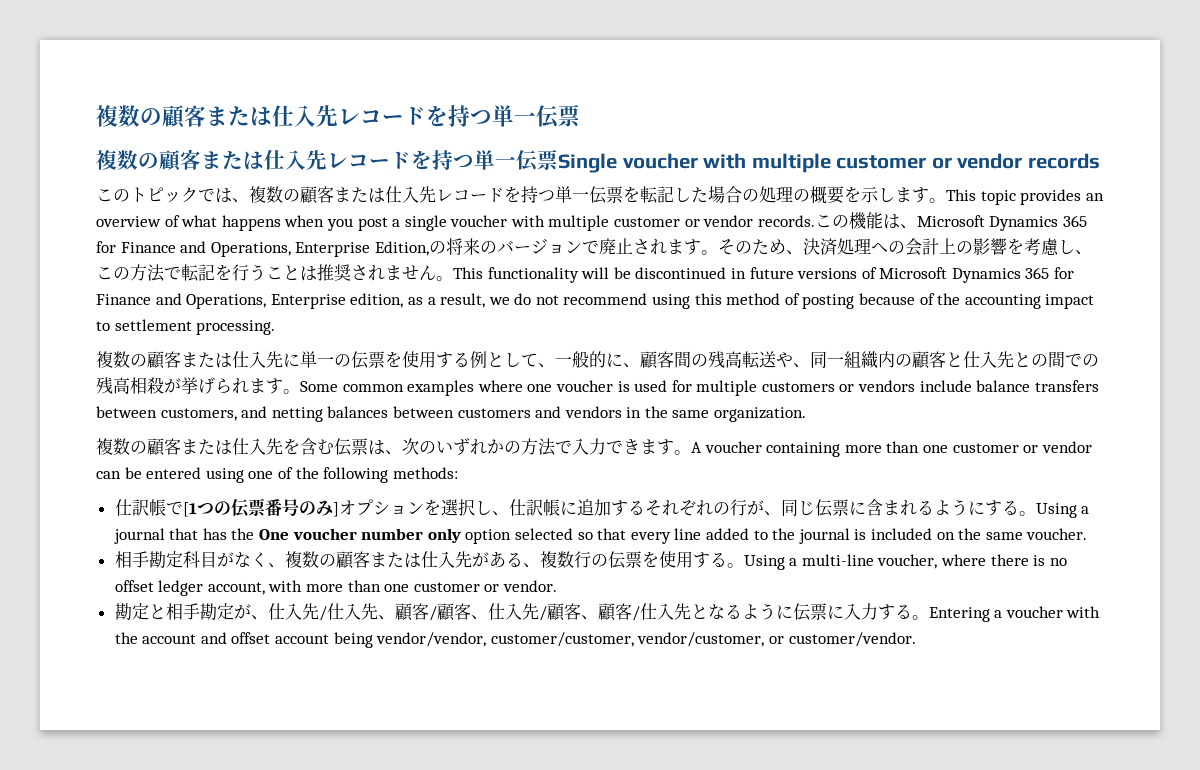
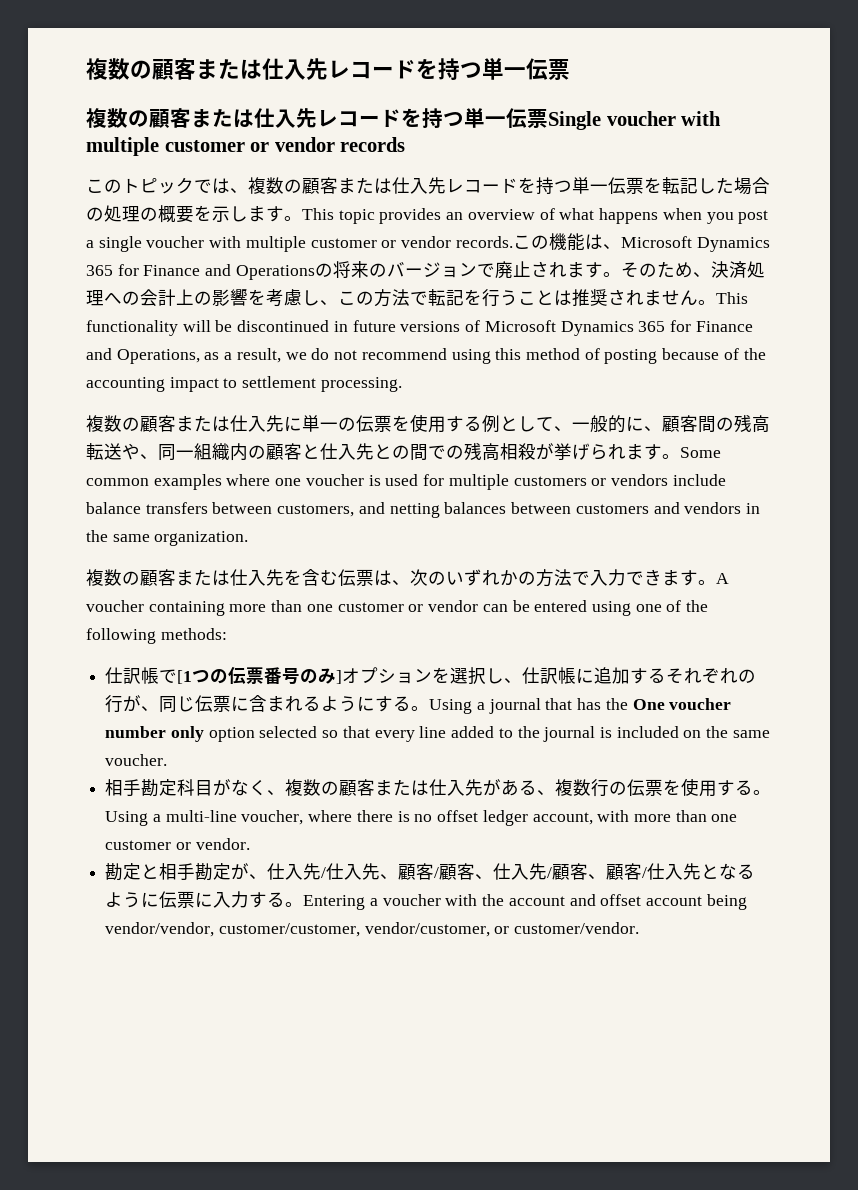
[210,241,429,257] Operations, Enterprise Edition, -> [235,265,315,280] Operations
[270,293,404,309] Enterprise edition, -> (200, 356) none

